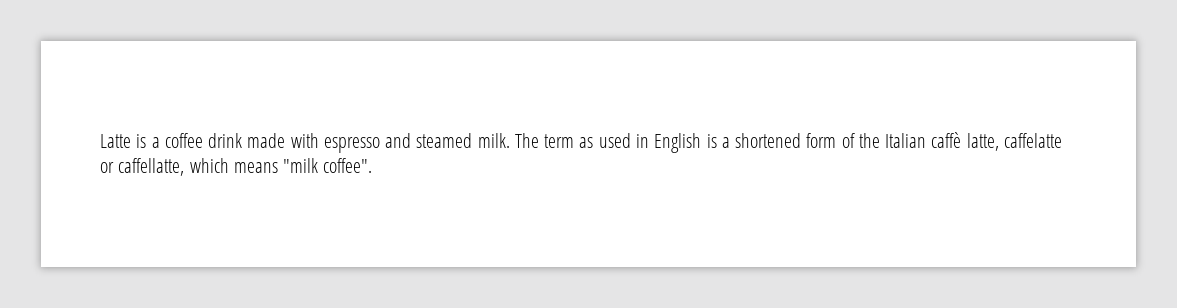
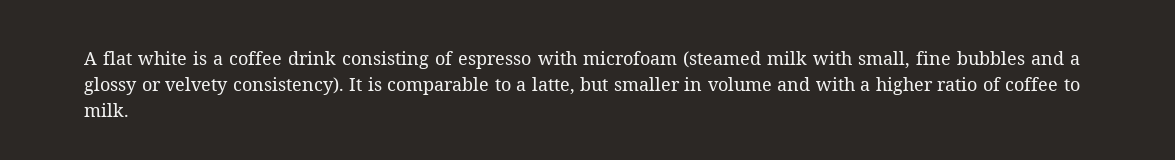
[100,134,131,148] Latte -> [84,51,188,65] A flat white
[247,132,1062,153] [100,158,373,176] made with espresso and steamed milk. The term as used in English is a shortened form of the Italian caffè latte, caffelatte or caffellatte, which means "milk coffee". -> [342,51,1080,69] [84,77,1080,95] [84,103,129,117] consisting of espresso with microfoam (steamed milk with small, fine bubbles and a glossy or velvety consistency). It is comparable to a latte, but smaller in volume and with a higher ratio of coffee to milk.

